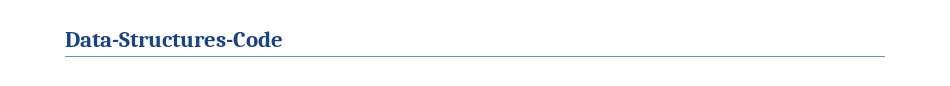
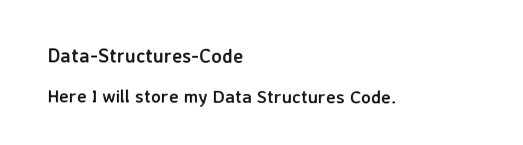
(283, 39) none -> [47,89,396,107] // Here I will store my Data Structures Code.

